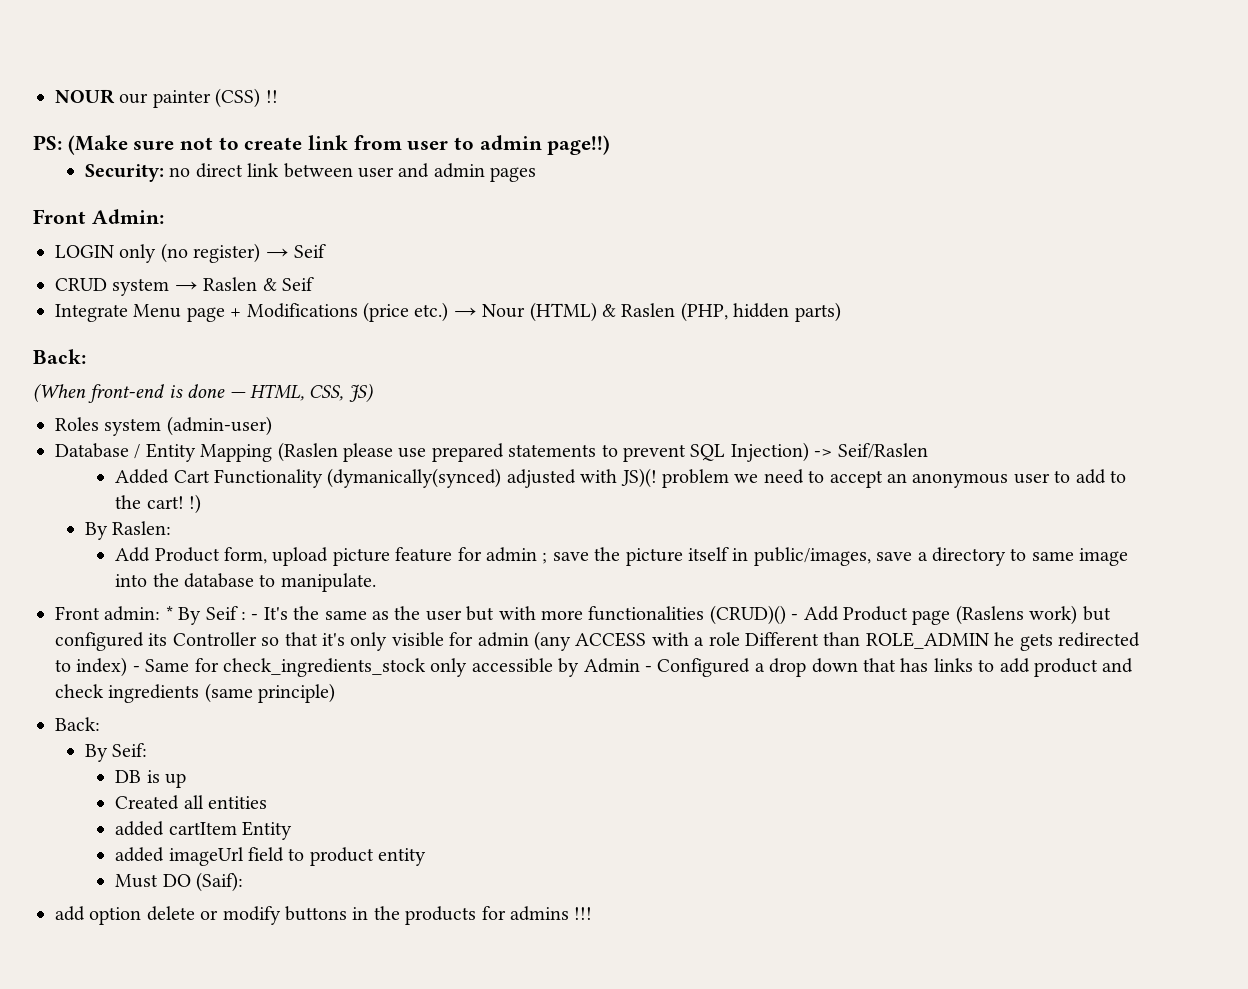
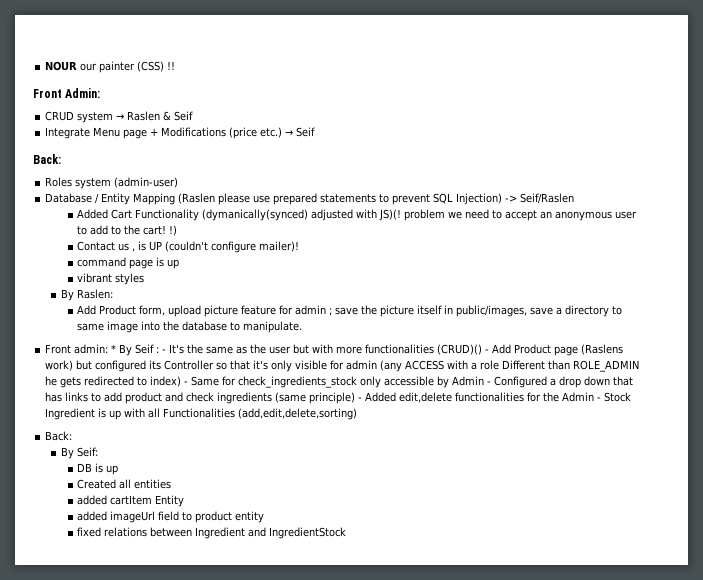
[33,135,611,155] [85,163,537,182] [33,209,164,224] [55,243,326,263] PS: (Make sure not to create link from user to admin page!!) // Security: no direct link between user and admin pages // Front Admin: // LOGIN only (no register) → Seif -> [33,88,101,98] Front Admin:
[482,302,841,322] [33,349,86,364] [33,383,373,403] Nour (HTML) & Raslen (PHP, hidden parts) // Back: // (When front-end is done — HTML, CSS, JS) -> [296,127,316,137] [33,154,61,164] Seif // Back:
(201, 504) none -> [77,241,300,253] [77,257,180,269] [77,273,145,285] // Contact us , is UP (couldn't configure mailer)! // command page is up // vibrant styles
(336, 693) none -> [358,392,632,403] [45,408,358,420] - Added edit,delete functionalities for the Admin - Stock Ingredient is up with all Functionalities (add,edit,delete,sorting)
[115,872,243,892] [55,906,593,925] Must DO (Saif): // add option delete or modify buttons in the products for admins !!! -> [77,527,347,539] fixed relations between Ingredient and IngredientStock

